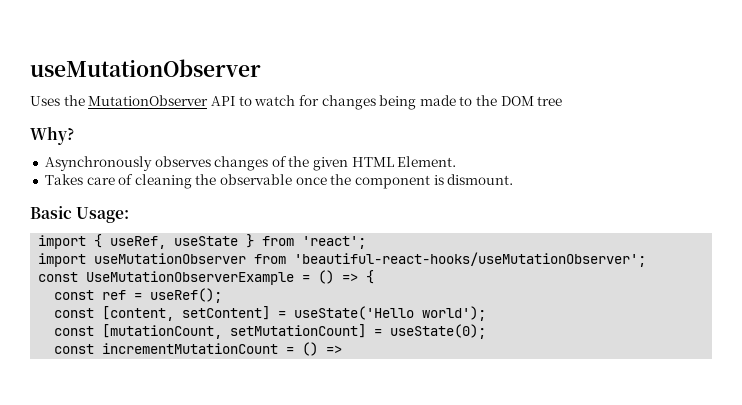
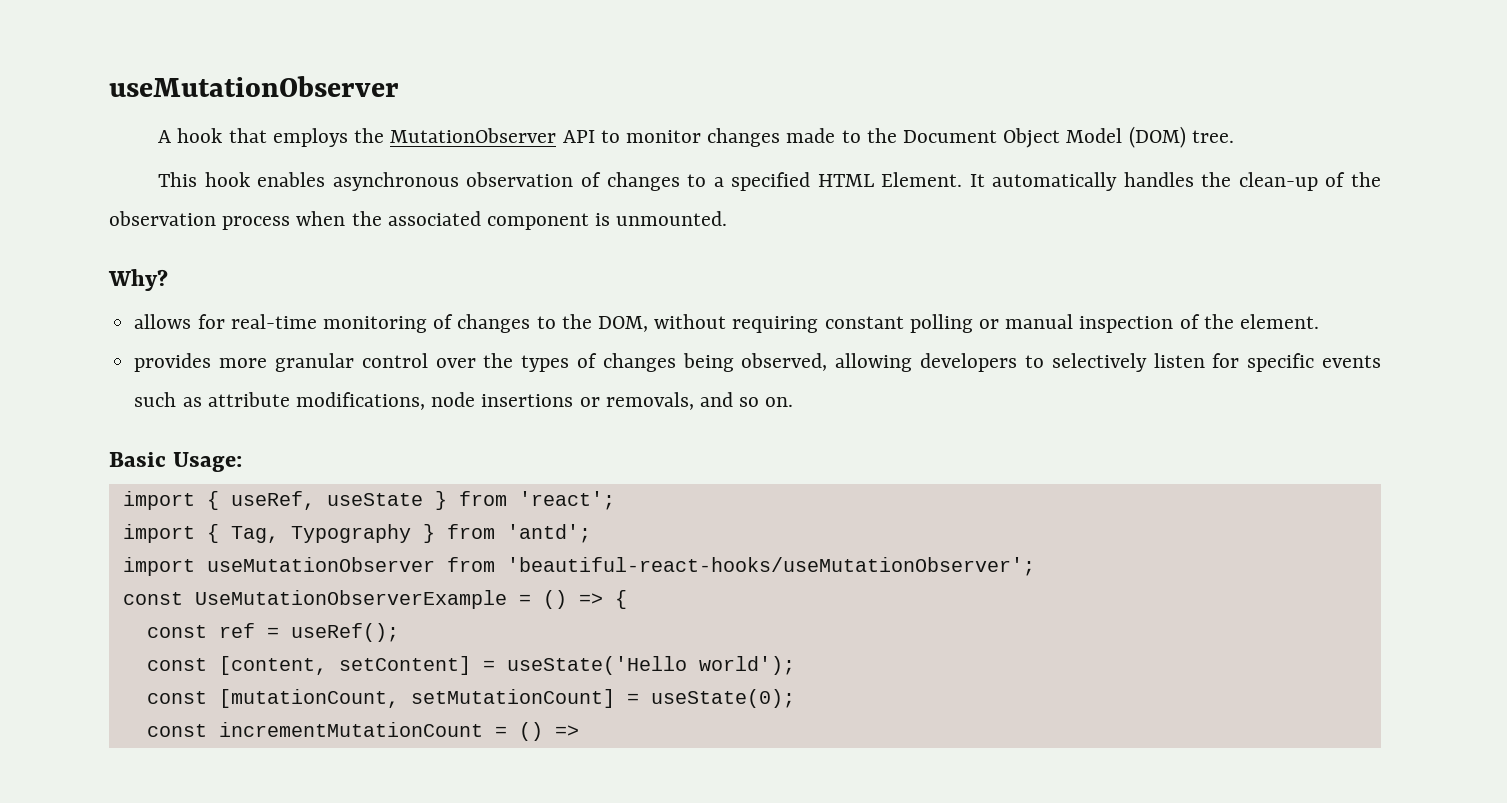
[30,95,563,110] [30,126,74,145] [44,156,457,171] [44,174,514,189] Uses the MutationObserver API to watch for changes being made to the DOM tree // Why? // Asynchronously observes changes of the given HTML Element. // Takes care of cleaning the observable once the component is dismount. -> [158,126,1234,148] [158,172,1382,191] [109,211,728,230] [108,269,168,291] [134,314,1320,333] [134,353,1381,372] [134,392,794,410] A hook that employs the MutationObserver API to monitor changes made to the Document Object Model (DOM) tree. // This hook enables asynchronous observation of changes to a specified HTML Element. It automatically handles the clean-up of the observation process when the associated component is unmounted. // Why? // allows for real-time monitoring of changes to the DOM, without requiring constant polling or manual inspection of the element. // provides more granular control over the types of changes being observed, allowing developers to selectively listen for specific events such as attribute modifications, node insertions or removals, and so on.
(367, 242) none -> [122,524,591,543] // import { Tag, Typography } from 'antd';

